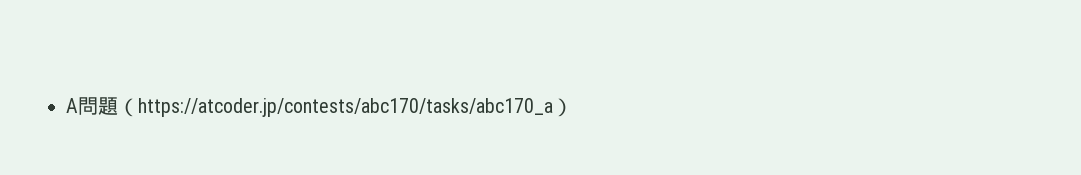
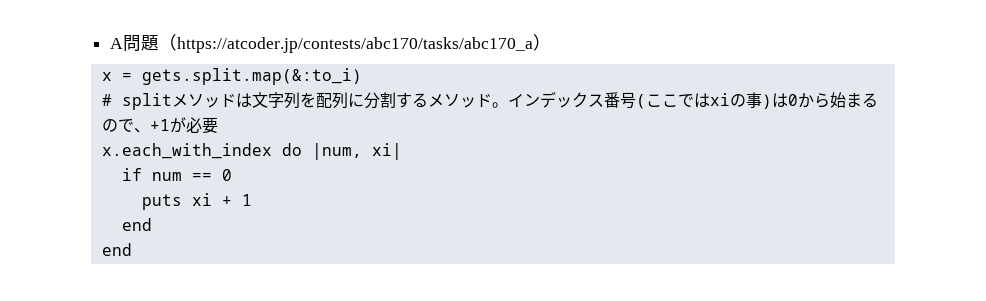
(573, 107) none -> [101,68,362,85] [101,91,878,110] [101,117,218,134] [101,143,402,160] [121,168,232,181] [141,193,252,210] [121,218,152,231] [101,243,132,256] // x = gets.split.map(&:to_i) // # splitメソッドは文字列を配列に分割するメソッド。インデックス番号(ここではxiの事)は0から始まるので、+1が必要 // x.each_with_index do |num, xi| // if num == 0 // puts xi + 1 // end // end

